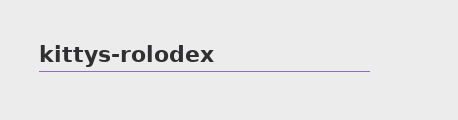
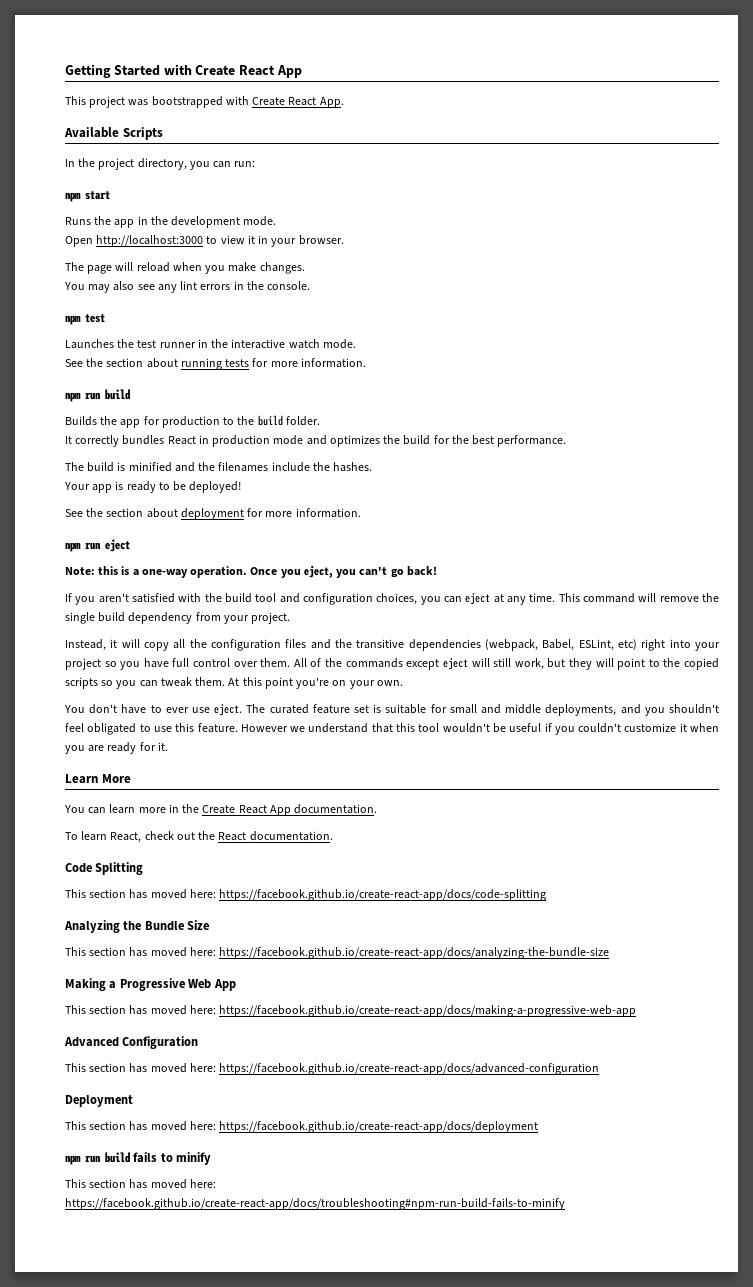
[39,45,214,67] kittys-rolodex -> [65,64,302,78] [65,96,344,108] [64,127,163,140] [65,158,256,170] [65,191,110,202] [65,216,277,228] [65,235,344,247] [65,262,305,274] [64,281,311,293] [65,314,105,325] [65,339,356,349] [65,358,366,370] [65,389,130,402] [65,415,320,428] [65,435,567,447] [65,462,373,472] [64,481,242,493] [65,508,361,520] [65,539,130,552] [65,565,437,578] [65,593,719,605] [65,612,291,624] [65,639,720,651] [65,658,719,670] [65,677,403,689] [64,704,719,716] [65,723,719,735] [65,742,168,754] [65,774,131,784] [64,804,378,816] [65,831,333,843] [65,862,144,875] [65,889,547,901] [64,920,210,933] [65,947,610,959] [65,978,236,991] [65,1005,637,1017] [64,1036,199,1049] [65,1063,600,1075] [65,1095,133,1107] [65,1121,539,1133] [65,1152,212,1165] [65,1179,216,1189] [65,1198,565,1210] Getting Started with Create React App // This project was bootstrapped with Create React App. // Available Scripts // In the project directory, you can run: // npm start // Runs the app in the development mode. // Open http://localhost:3000 to view it in your browser. // The page will reload when you make changes. // You may also see any lint errors in the console. // npm test // Launches the test runner in the interactive watch mode. // See the section about running tests for more information. // npm run build // Builds the app for production to the build folder. // It correctly bundles React in production mode and optimizes the build for the best performance. // The build is minified and the filenames include the hashes. // Your app is ready to be deployed! // See the section about deployment for more information. // npm run eject // Note: this is a one-way operation. Once you eject, you can't go back! // If you aren't satisfied with the build tool and configuration choices, you can eject at any time. This command will remove the single build dependency from your project. // Instead, it will copy all the configuration files and the transitive dependencies (webpack, Babel, ESLint, etc) right into your project so you have full control over them. All of the commands except eject will still work, but they will point to the copied scripts so you can tweak them. At this point you're on your own. // You don't have to ever use eject. The curated feature set is suitable for small and middle deployments, and you shouldn't feel obligated to use this feature. However we understand that this tool wouldn't be useful if you couldn't customize it when you are ready for it. // Learn More // You can learn more in the Create React App documentation. // To learn React, check out the React documentation. // Code Splitting // This section has moved here: https://facebook.github.io/create-react-app/docs/code-splitting // Analyzing the Bundle Size // This section has moved here: https://facebook.github.io/create-react-app/docs/analyzing-the-bundle-size // Making a Progressive Web App // This section has moved here: https://facebook.github.io/create-react-app/docs/making-a-progressive-web-app // Advanced Configuration // This section has moved here: https://facebook.github.io/create-react-app/docs/advanced-configuration // Deployment // This section has moved here: https://facebook.github.io/create-react-app/docs/deployment // npm run build fails to minify // This section has moved here: https://facebook.github.io/create-react-app/docs/troubleshooting#npm-run-build-fails-to-minify

